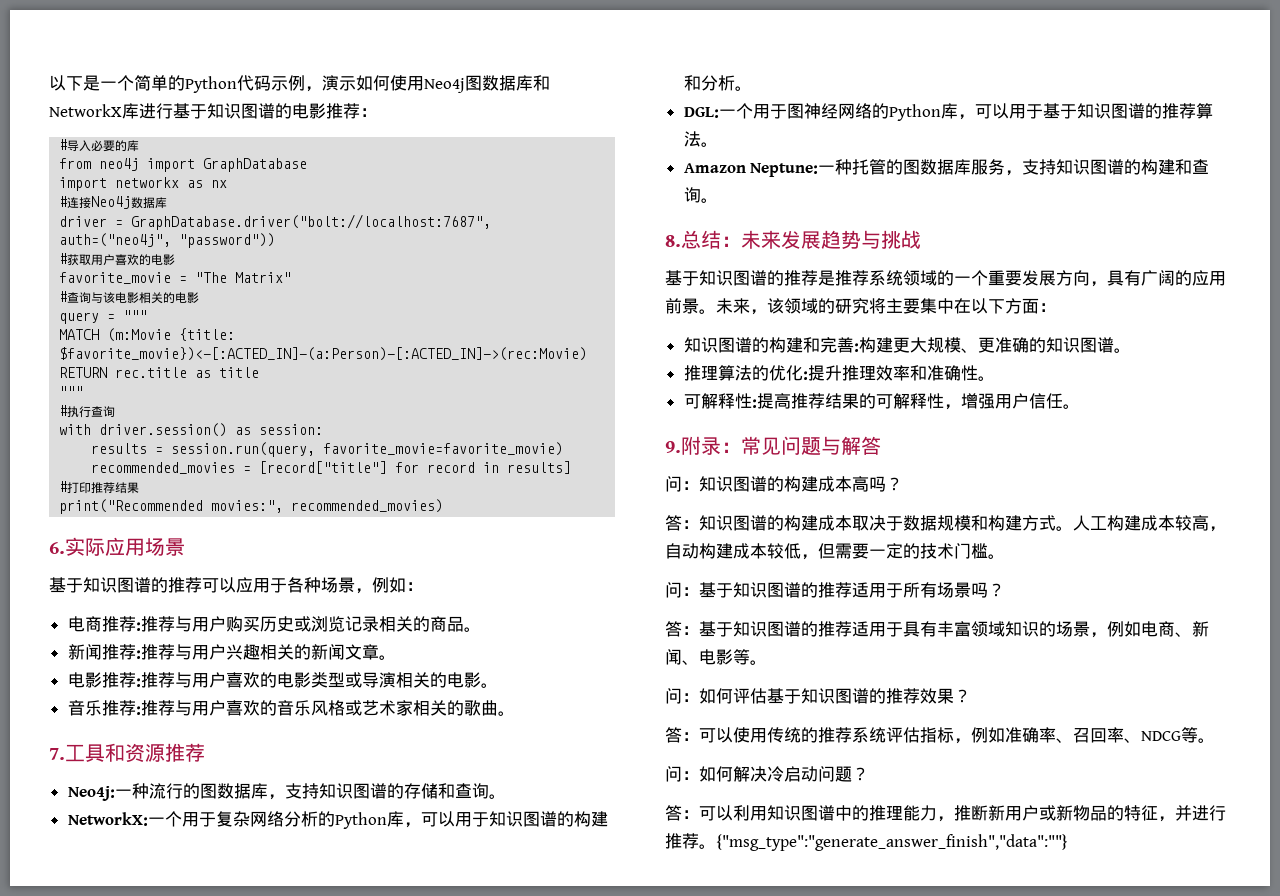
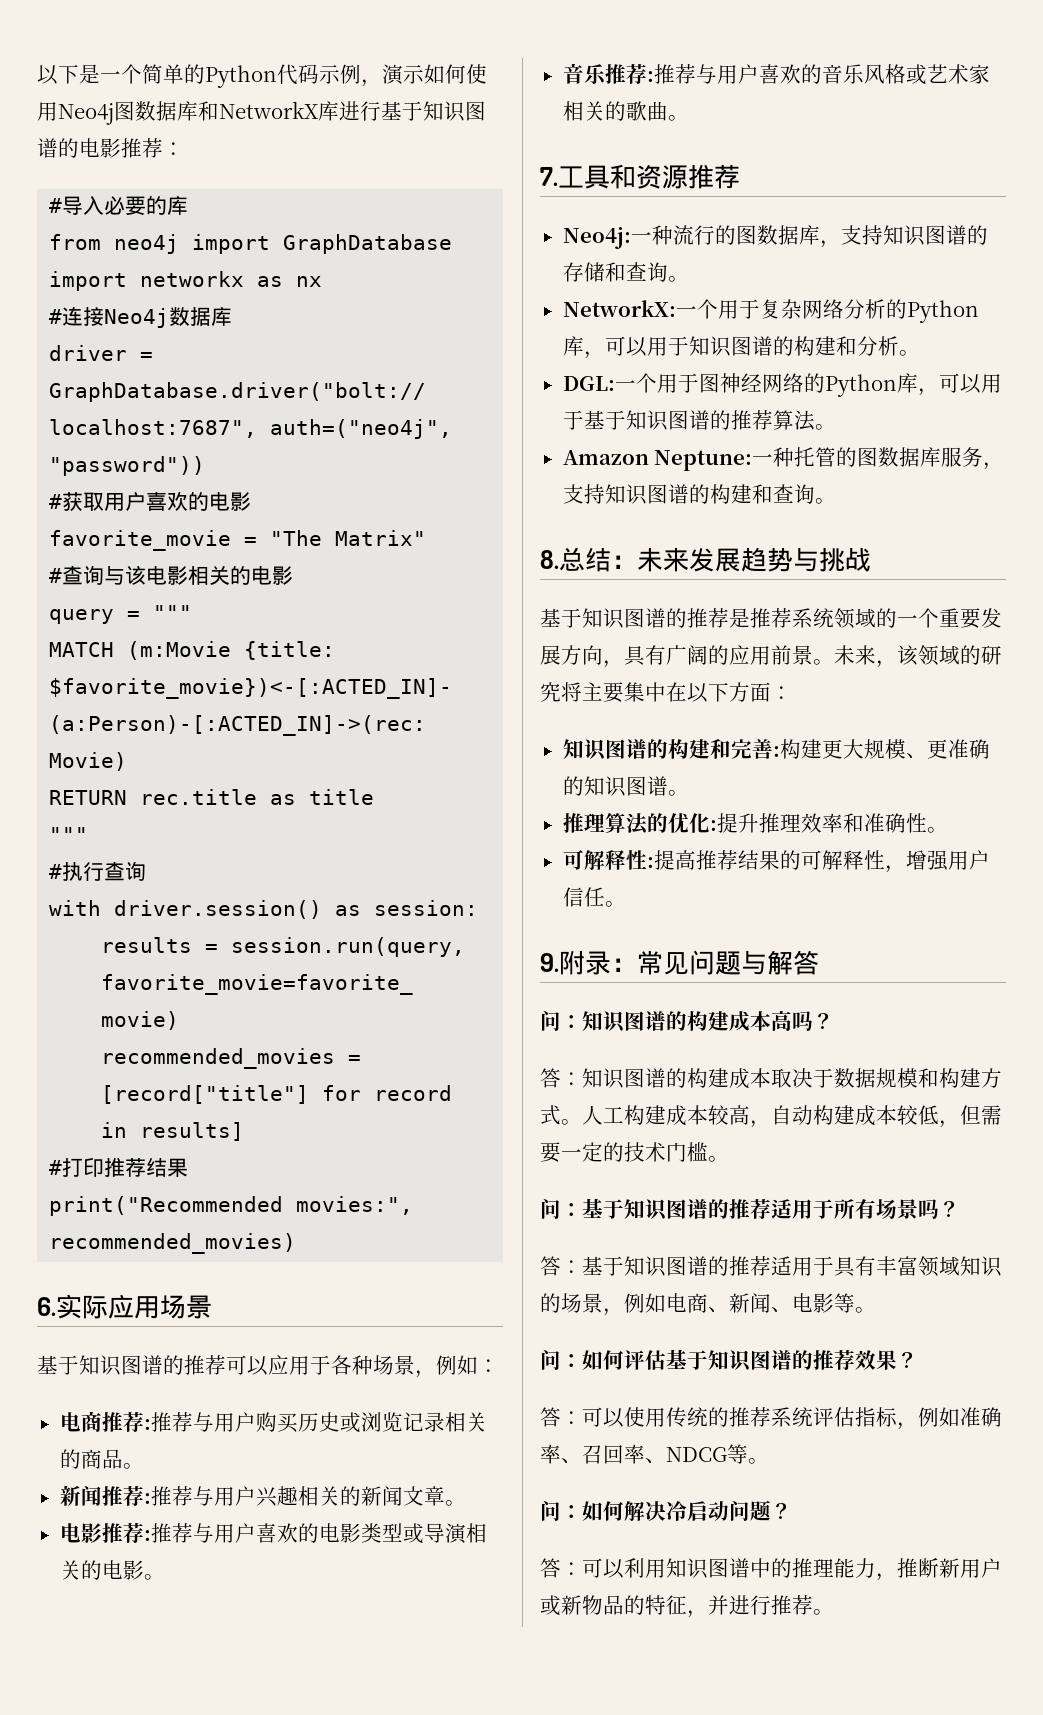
[716,834,1068,851] {"msg_type":"generate_answer_finish","data":""} -> (834, 1612) none

